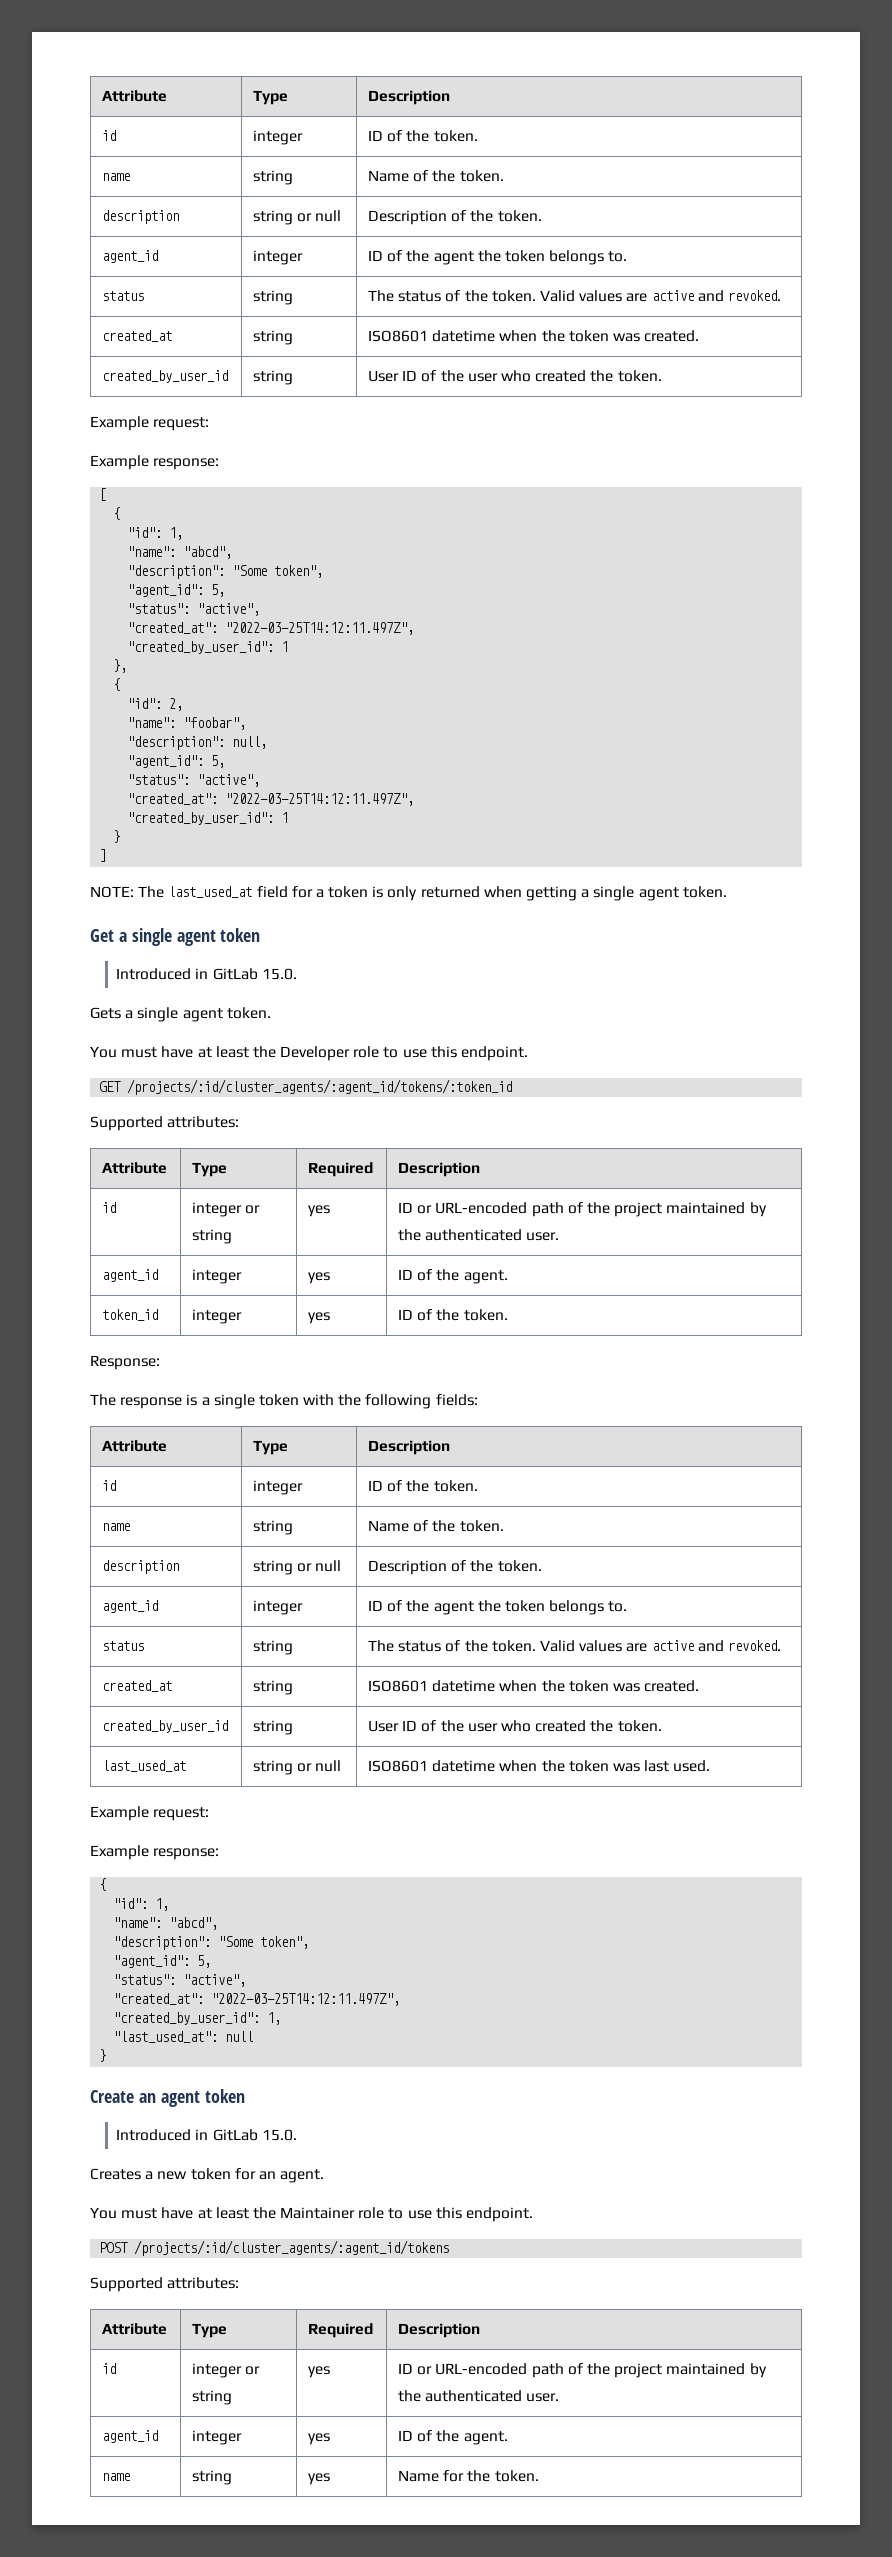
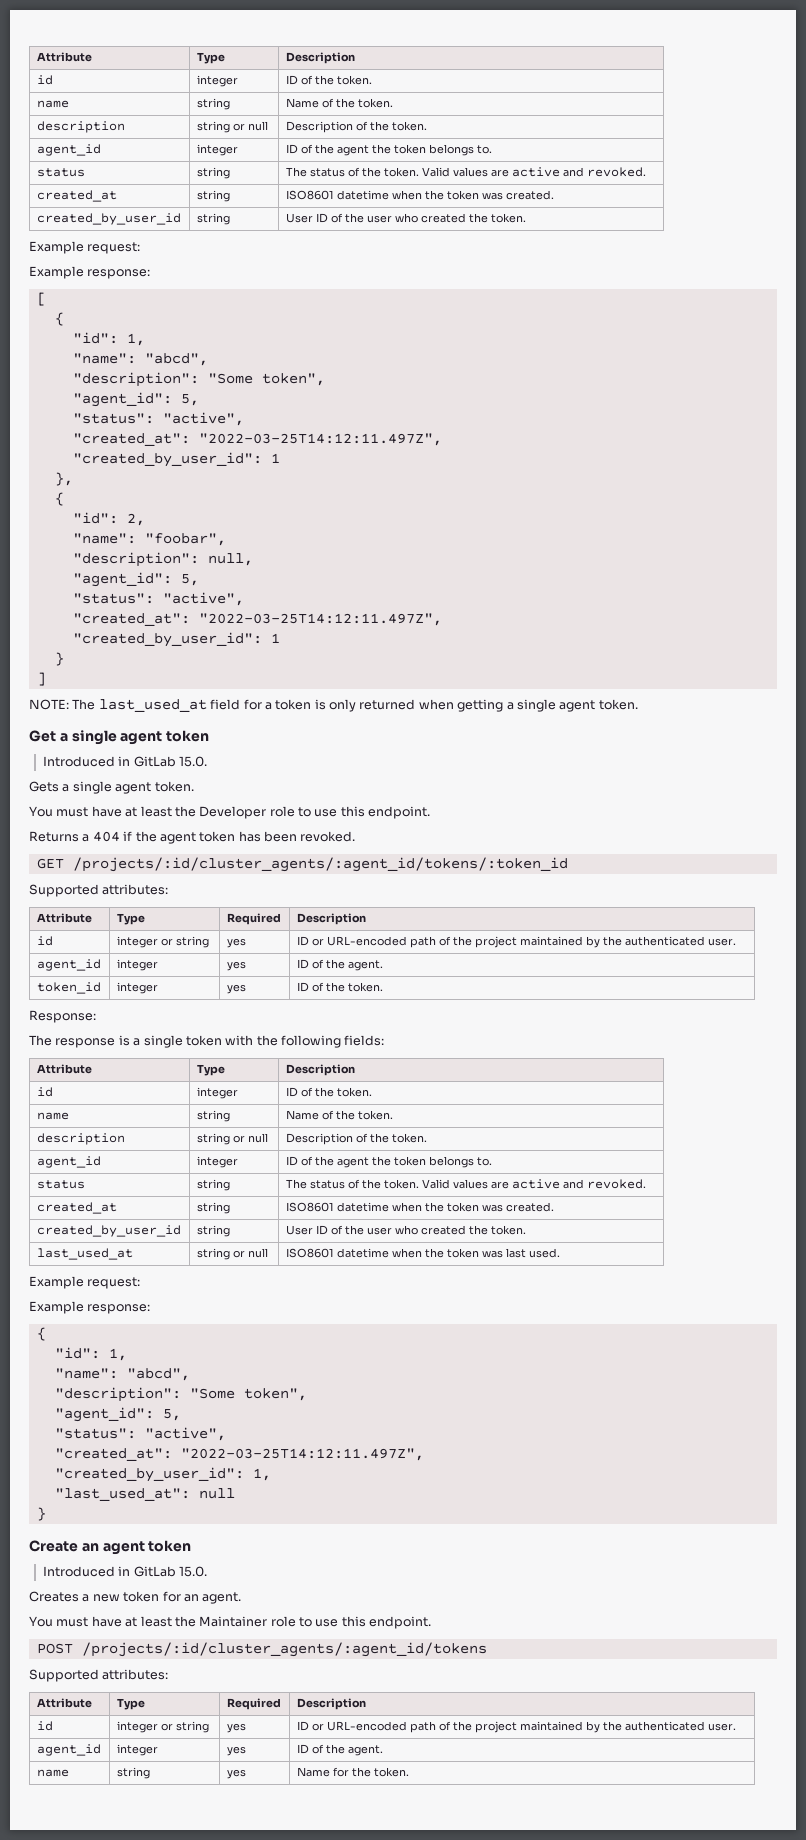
(529, 1053) none -> [29,831,356,844] // Returns a 404 if the agent token has been revoked.

